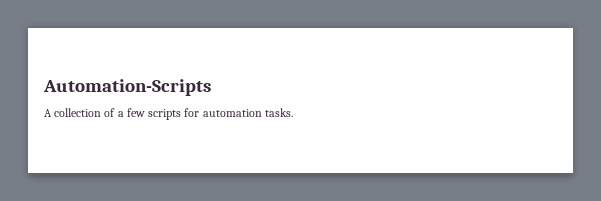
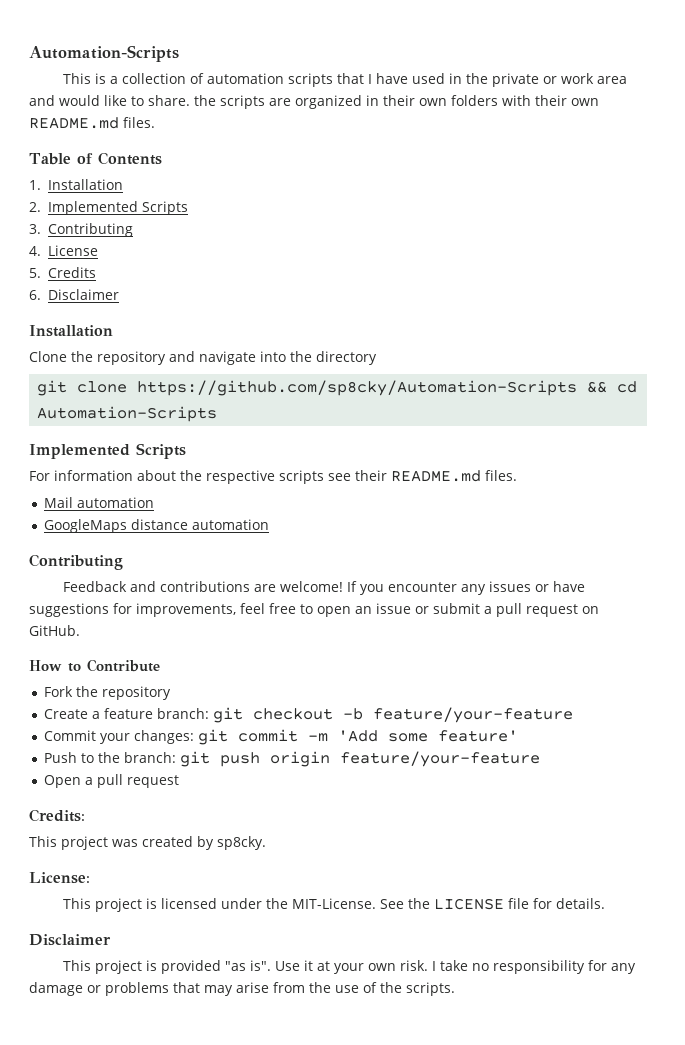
[43,79,211,96] [44,108,293,120] Automation-Scripts // A collection of a few scripts for automation tasks. -> [29,45,179,62] [62,73,627,87] [29,95,599,109] [29,117,155,129] [29,152,162,165] [29,179,124,190] [29,201,189,215] [29,223,134,237] [29,245,99,256] [29,267,97,278] [29,289,120,300] [29,325,113,337] [29,351,377,365] [37,380,638,396] [37,406,218,422] [29,443,186,459] [29,470,517,484] [44,497,155,508] [44,519,270,533] [29,554,123,570] [62,581,585,595] [29,603,599,617] [29,625,80,636] [29,659,160,672] [44,686,172,700] [44,707,574,723] [44,729,519,745] [44,751,541,767] [44,774,180,788] [29,809,85,822] [29,836,266,850] [29,872,90,884] [62,898,605,912] [29,934,111,946] [62,960,636,974] [29,982,455,996] Automation-Scripts // This is a collection of automation scripts that I have used in the private or work area and would like to share. the scripts are organized in their own folders with their own README.md files. // Table of Contents // 1. Installation // 2. Implemented Scripts // 3. Contributing // 4. License // 5. Credits // 6. Disclaimer // Installation // Clone the repository and navigate into the directory // git clone https://github.com/sp8cky/Automation-Scripts && cd Automation-Scripts // Implemented Scripts // For information about the respective scripts see their README.md files. // Mail automation // GoogleMaps distance automation // Contributing // Feedback and contributions are welcome! If you encounter any issues or have suggestions for improvements, feel free to open an issue or submit a pull request on GitHub. // How to Contribute // Fork the repository // Create a feature branch: git checkout -b feature/your-feature // Commit your changes: git commit -m 'Add some feature' // Push to the branch: git push origin feature/your-feature // Open a pull request // Credits: // This project was created by sp8cky. // License: // This project is licensed under the MIT-License. See the LICENSE file for details. // Disclaimer // This project is provided "as is". Use it at your own risk. I take no responsibility for any damage or problems that may arise from the use of the scripts.

